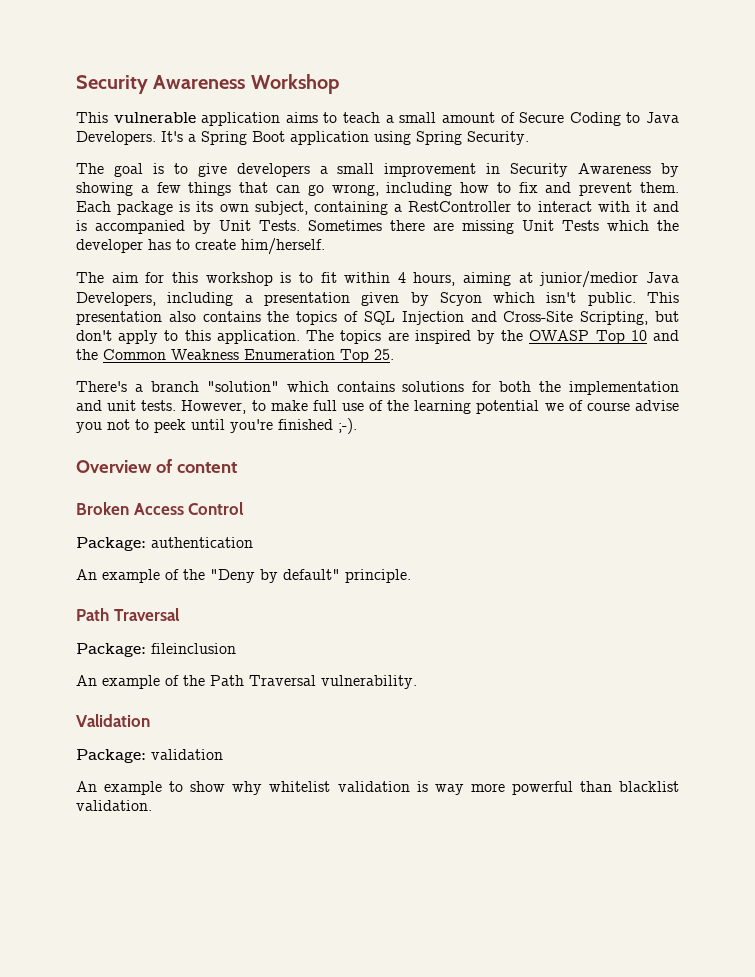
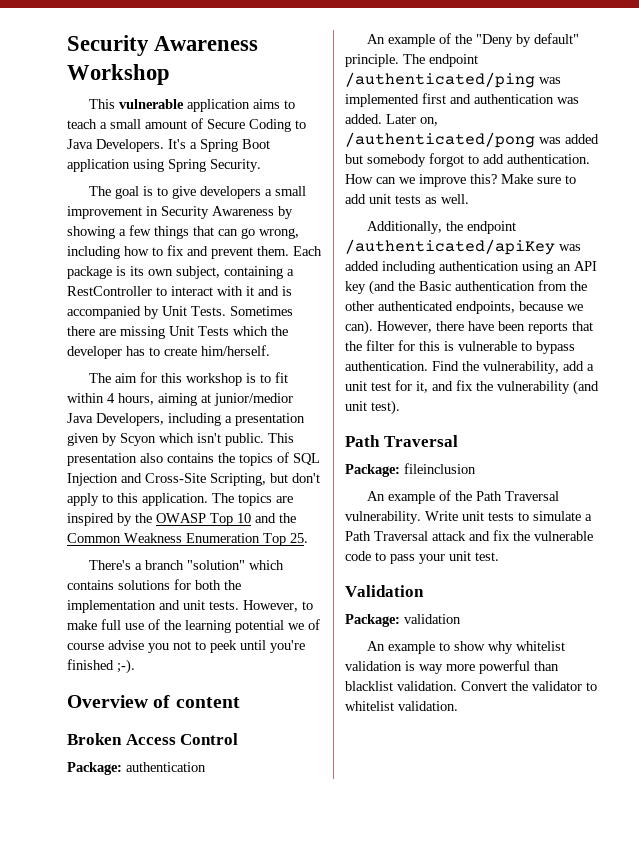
(411, 576) none -> [403,54,478,67] [345,72,561,88] [345,93,579,107] [345,114,438,126] [345,132,599,148] [345,153,590,167] [345,174,576,187] [345,194,469,204] [366,221,516,234] [345,239,581,255] [345,261,597,274] [345,280,587,295] [345,301,583,314] [345,320,593,335] [345,340,575,354] [345,361,594,374] [345,380,599,395] [345,400,400,415] The endpoint /authenticated/ping was implemented first and authentication was added. Later on, /authenticated/pong was added but somebody forgot to add authentication. How can we improve this? Make sure to add unit tests as well. // Additionally, the endpoint /authenticated/apiKey was added including authentication using an API key (and the Basic authentication from the other authenticated endpoints, because we can). However, there have been reports that the filter for this is vulnerable to bypass authentication. Find the vulnerability, add a unit test for it, and fix the vulnerability (and unit test).
(417, 682) none -> [425,511,592,521] [345,530,593,541] [345,551,499,564] Write unit tests to simulate a Path Traversal attack and fix the vulnerable code to pass your unit test.
(152, 805) none -> [461,681,597,691] [345,701,458,711] Convert the validator to whitelist validation.

